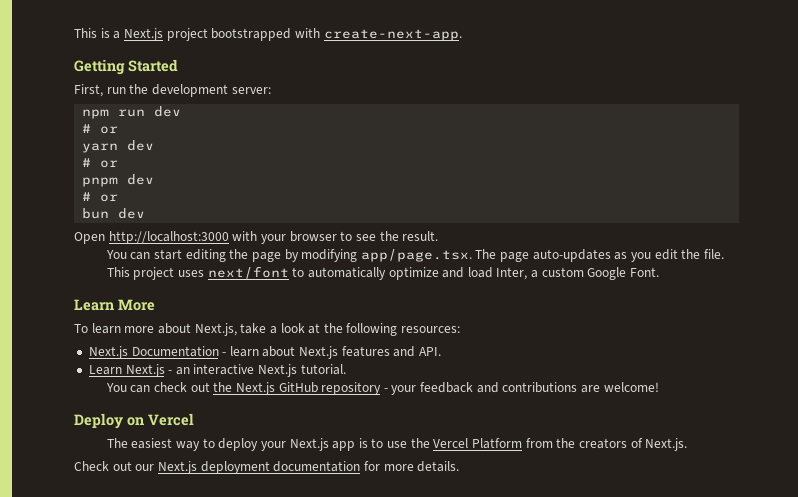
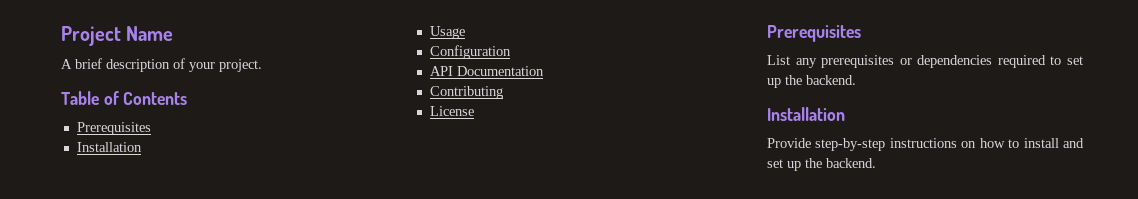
[74,28,462,41] [74,59,178,75] [74,84,271,97] [82,106,182,119] [82,124,119,134] [82,140,155,153] [82,158,119,168] [82,174,155,187] [82,192,119,202] [82,208,146,219] [74,231,439,244] [105,249,724,262] [106,266,660,280] [74,299,155,311] [74,323,461,336] [88,346,442,359] [88,364,346,377] [105,382,659,395] [74,413,194,429] [106,438,688,451] [74,461,460,474] This is a Next.js project bootstrapped with create-next-app. // Getting Started // First, run the development server: // npm run dev // # or // yarn dev // # or // pnpm dev // # or // bun dev // Open http://localhost:3000 with your browser to see the result. // You can start editing the page by modifying app/page.tsx. The page auto-updates as you edit the file. // This project uses next/font to automatically optimize and load Inter, a custom Google Font. // Learn More // To learn more about Next.js, take a look at the following resources: // Next.js Documentation - learn about Next.js features and API. // Learn Next.js - an interactive Next.js tutorial. // You can check out the Next.js GitHub repository - your feedback and contributions are welcome! // Deploy on Vercel // The easiest way to deploy your Next.js app is to use the Vercel Platform from the creators of Next.js. // Check out our Next.js deployment documentation for more details. -> [61,26,174,46] [61,58,262,72] [61,91,188,105] [76,122,151,135] [76,142,142,152] [429,26,465,39] [429,45,511,59] [429,66,544,76] [429,86,503,99] [429,106,474,116] [767,25,861,42] [767,55,1083,68] [767,75,856,88] [767,107,845,121] [767,138,1084,151] [767,158,876,171] Project Name // A brief description of your project. // Table of Contents // Prerequisites // Installation // Usage // Configuration // API Documentation // Contributing // License // Prerequisites // List any prerequisites or dependencies required to set up the backend. // Installation // Provide step-by-step instructions on how to install and set up the backend.

